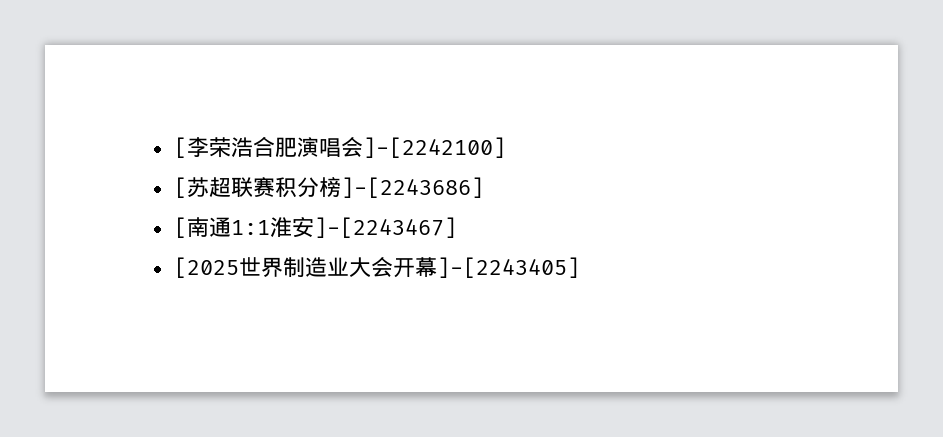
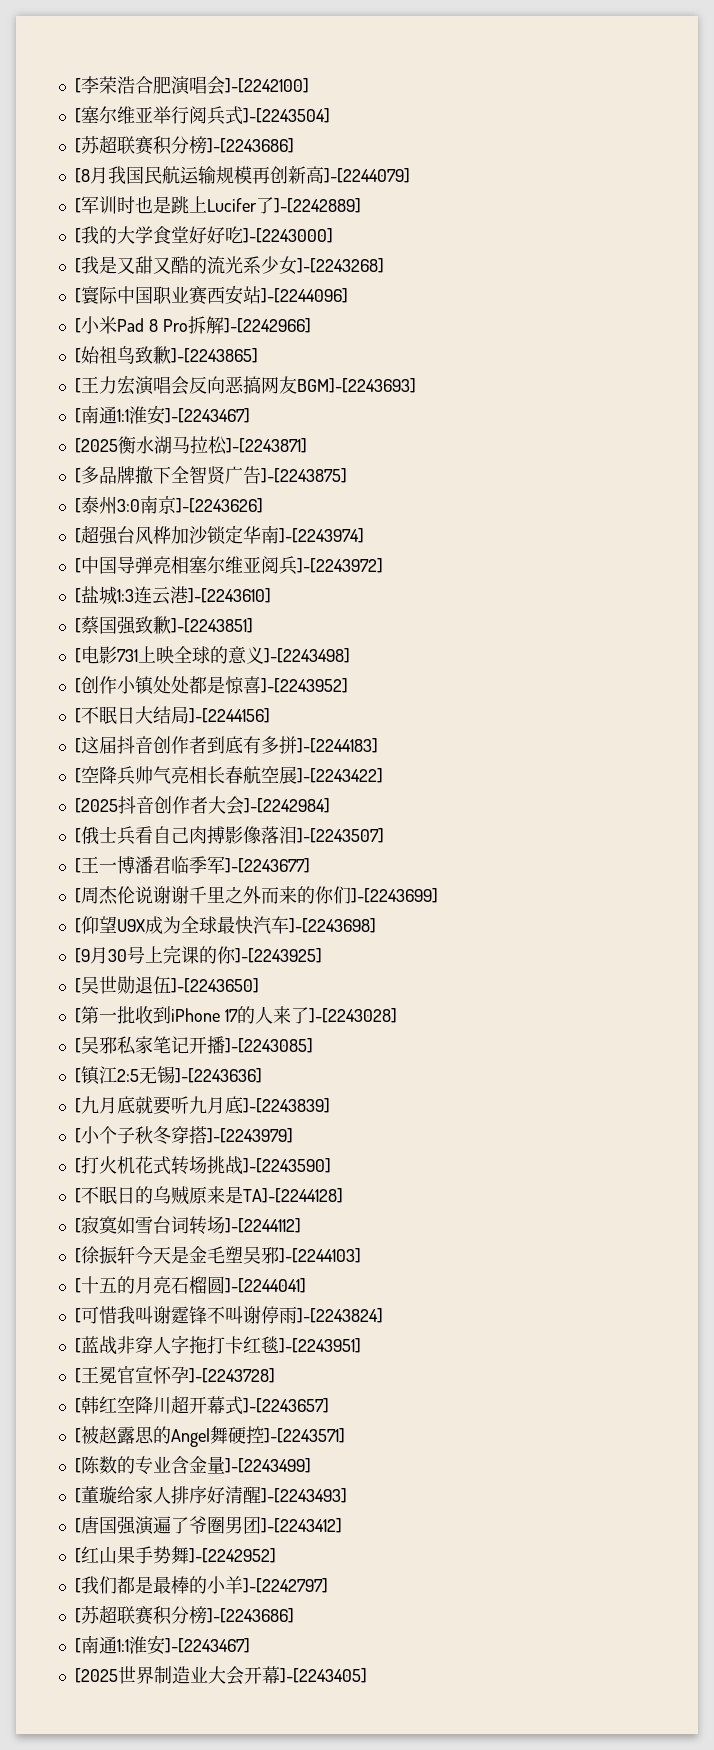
(506, 147) none -> [74,106,330,125] [74,135,294,155] [74,166,410,184] [74,196,361,214] [74,226,333,244] [74,256,384,275] [74,285,348,305] [74,316,311,334] [74,346,258,364] [74,376,416,395] [74,405,250,425] [74,436,307,455] [74,466,347,485] [74,495,263,514] [74,525,364,545] [74,556,383,575] [74,586,271,605] [74,616,253,635] [74,646,350,664] [74,676,348,695] [74,706,270,724] [74,736,378,754] [74,766,383,785] [74,796,330,815] [74,826,384,845] [74,856,310,874] [74,886,438,905] [74,916,376,934] [74,945,322,964] [74,976,259,994] [74,1006,397,1024] [74,1036,313,1055] [74,1066,262,1085] [74,1096,330,1115] [74,1126,293,1145] [74,1156,331,1175] [74,1186,343,1205] [74,1216,301,1235] [74,1246,361,1265] [74,1276,306,1294] [74,1306,383,1324] [74,1335,361,1355] [74,1366,275,1384] [74,1395,329,1415] [74,1426,345,1447] [74,1456,311,1475] [74,1486,347,1504] [74,1516,342,1535] [74,1546,276,1564] [74,1576,328,1594] // [塞尔维亚举行阅兵式]-[2243504] // [苏超联赛积分榜]-[2243686] // [8月我国民航运输规模再创新高]-[2244079] // [军训时也是跳上Lucifer了]-[2242889] // [我的大学食堂好好吃]-[2243000] // [我是又甜又酷的流光系少女]-[2243268] // [寰际中国职业赛西安站]-[2244096] // [小米Pad 8 Pro拆解]-[2242966] // [始祖鸟致歉]-[2243865] // [王力宏演唱会反向恶搞网友BGM]-[2243693] // [南通1:1淮安]-[2243467] // [2025衡水湖马拉松]-[2243871] // [多品牌撤下全智贤广告]-[2243875] // [泰州3:0南京]-[2243626] // [超强台风桦加沙锁定华南]-[2243974] // [中国导弹亮相塞尔维亚阅兵]-[2243972] // [盐城1:3连云港]-[2243610] // [蔡国强致歉]-[2243851] // [电影731上映全球的意义]-[2243498] // [创作小镇处处都是惊喜]-[2243952] // [不眠日大结局]-[2244156] // [这届抖音创作者到底有多拼]-[2244183] // [空降兵帅气亮相长春航空展]-[2243422] // [2025抖音创作者大会]-[2242984] // [俄士兵看自己肉搏影像落泪]-[2243507] // [王一博潘君临季军]-[2243677] // [周杰伦说谢谢千里之外而来的你们]-[2243699] // [仰望U9X成为全球最快汽车]-[2243698] // [9月30号上完课的你]-[2243925] // [吴世勋退伍]-[2243650] // [第一批收到iPhone 17的人来了]-[2243028] // [吴邪私家笔记开播]-[2243085] // [镇江2:5无锡]-[2243636] // [九月底就要听九月底]-[2243839] // [小个子秋冬穿搭]-[2243979] // [打火机花式转场挑战]-[2243590] // [不眠日的乌贼原来是TA]-[2244128] // [寂寞如雪台词转场]-[2244112] // [徐振轩今天是金毛塑吴邪]-[2244103] // [十五的月亮石榴圆]-[2244041] // [可惜我叫谢霆锋不叫谢停雨]-[2243824] // [蓝战非穿人字拖打卡红毯]-[2243951] // [王冕官宣怀孕]-[2243728] // [韩红空降川超开幕式]-[2243657] // [被赵露思的Angel舞硬控]-[2243571] // [陈数的专业含金量]-[2243499] // [董璇给家人排序好清醒]-[2243493] // [唐国强演遍了爷圈男团]-[2243412] // [红山果手势舞]-[2242952] // [我们都是最棒的小羊]-[2242797]

